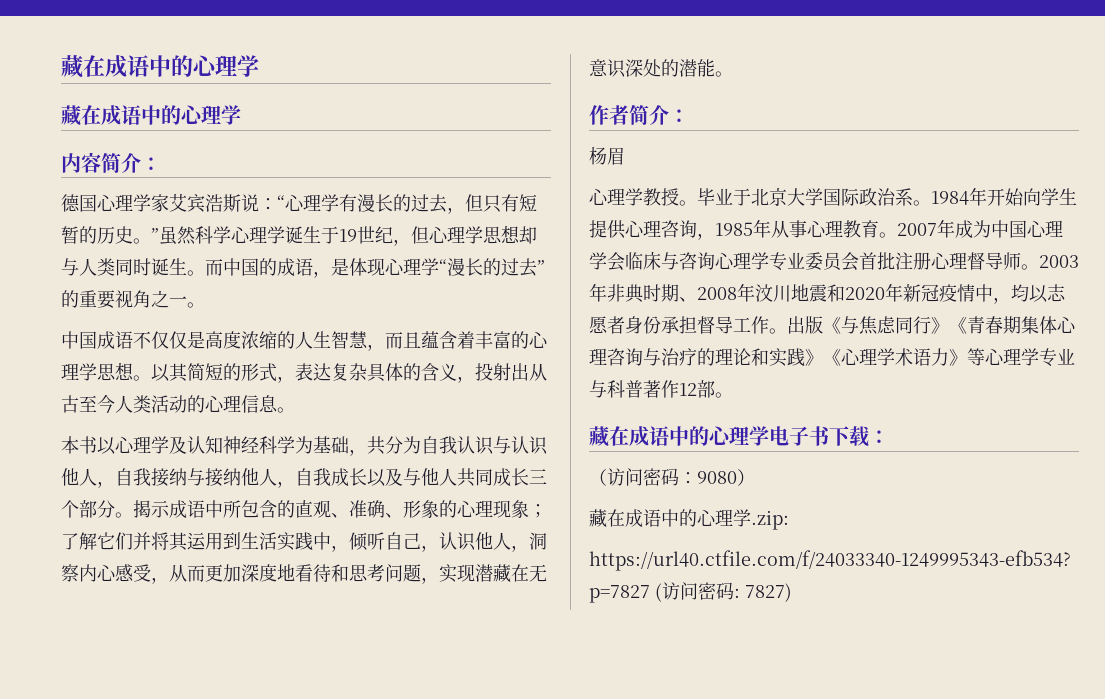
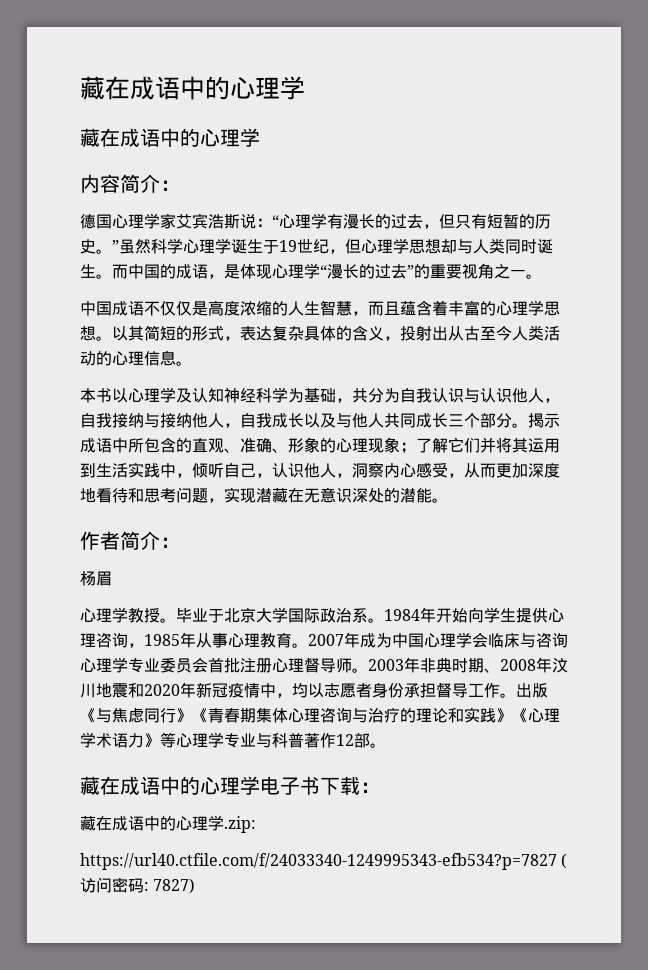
[589,468,755,486] // （访问密码：9080） -> (380, 787) none

